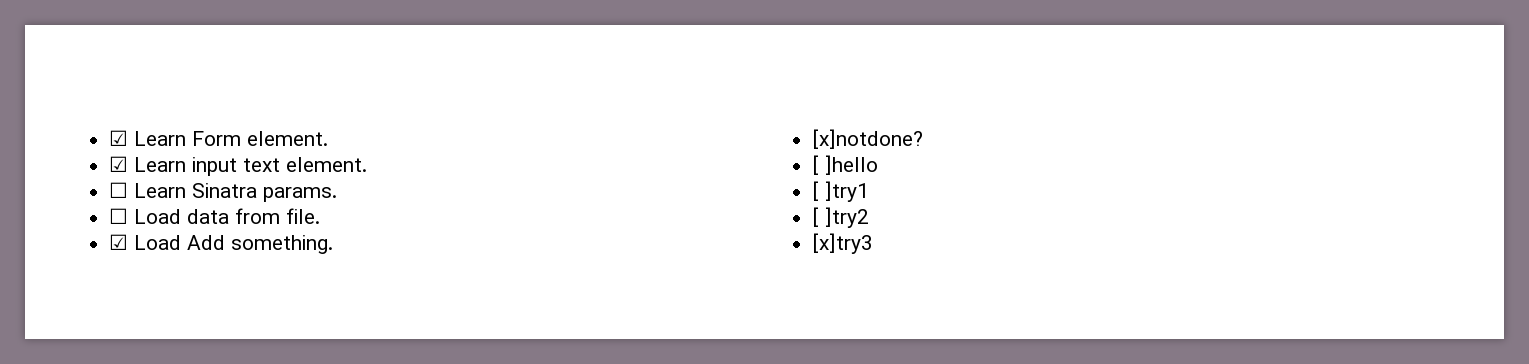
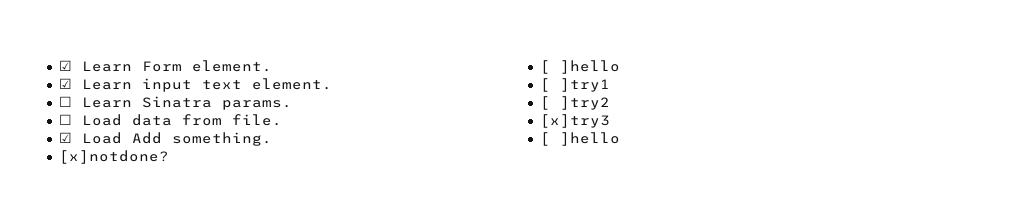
(874, 243) none -> [539,132,620,146] // [ ]hello

